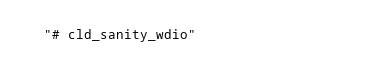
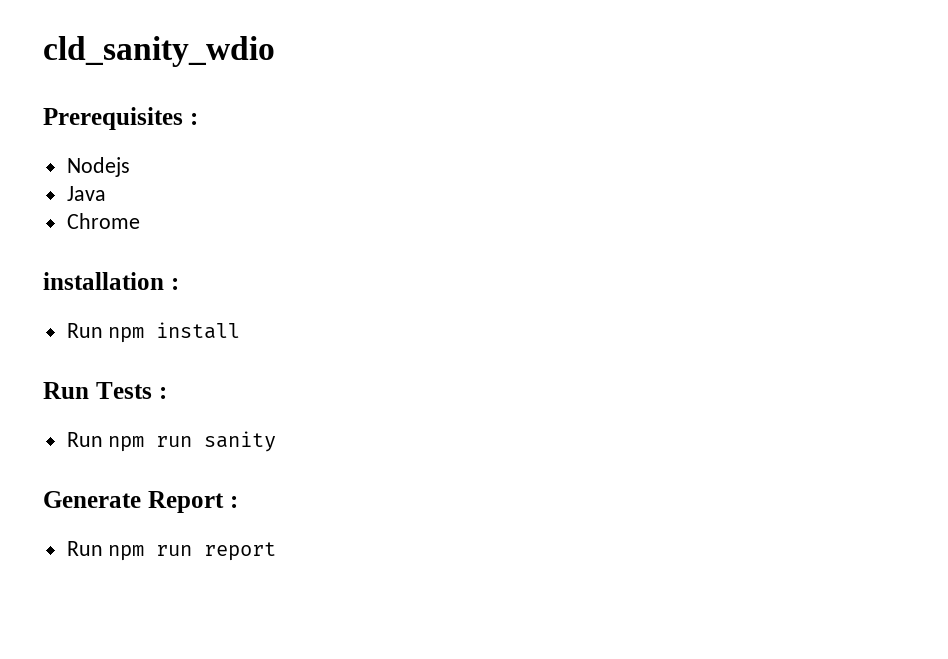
[44,29,196,42] "# cld_sanity_wdio" -> [43,36,275,67] [43,107,198,130] [66,157,130,177] [66,186,106,201] [66,213,140,229] [43,272,179,290] [66,322,241,343] [43,382,167,399] [66,431,277,452] [43,491,238,513] [66,541,277,561] cld_sanity_wdio // Prerequisites : // Nodejs // Java // Chrome // installation : // Run npm install // Run Tests : // Run npm run sanity // Generate Report : // Run npm run report

